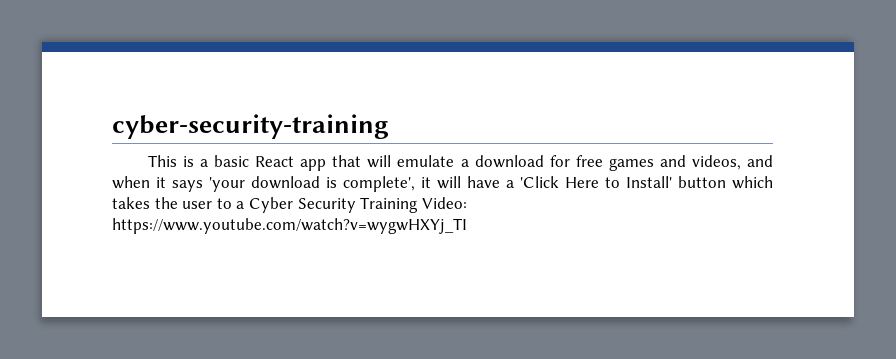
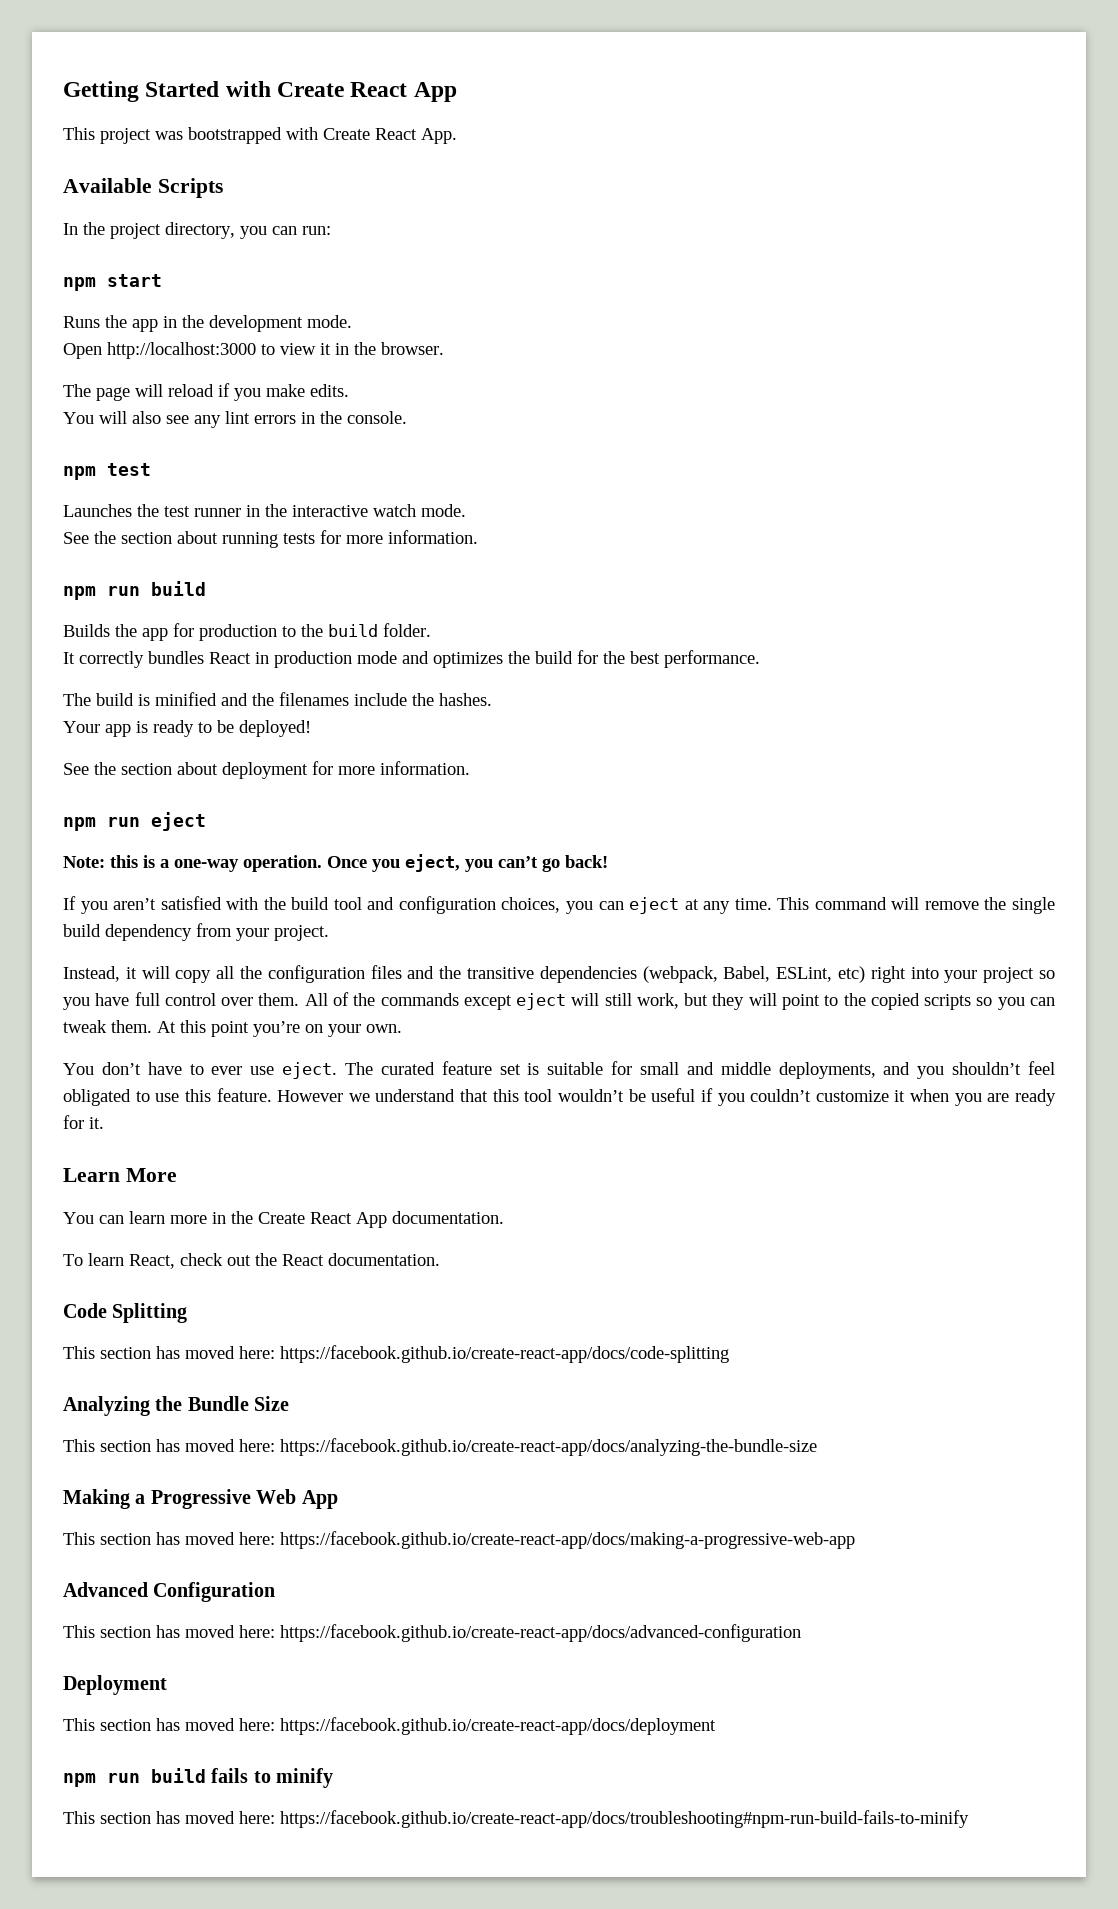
[112,114,389,139] [147,155,773,171] [112,176,773,192] [112,197,467,213] [112,218,467,234] cyber-security-training // This is a basic React app that will emulate a download for free games and videos, and when it says 'your download is complete', it will have a 'Click Here to Install' button which takes the user to a Cyber Security Training Video: https://www.youtube.com/watch?v=wygwHXYj_TI -> [63,81,457,102] [63,127,457,144] [63,178,223,198] [63,222,331,239] [63,274,162,291] [63,315,352,332] [63,342,444,359] [63,383,349,401] [63,411,407,428] [63,463,151,480] [63,504,466,517] [63,530,478,548] [63,581,206,600] [63,623,431,641] [63,650,760,668] [63,692,492,706] [63,720,311,737] [63,761,470,779] [63,812,206,831] [63,854,608,872] [63,896,1055,914] [63,923,329,941] [63,965,1055,983] [63,992,1055,1010] [63,1020,402,1037] [63,1061,1056,1079] [63,1088,1056,1106] [63,1115,104,1129] [63,1168,177,1182] [63,1211,504,1228] [63,1253,440,1269] [63,1303,188,1323] [63,1345,729,1363] [63,1396,290,1416] [63,1438,817,1456] [63,1489,338,1509] [63,1531,855,1549] [63,1582,276,1602] [63,1624,801,1642] [63,1675,167,1695] [63,1717,716,1735] [63,1768,334,1788] [63,1810,969,1828] Getting Started with Create React App // This project was bootstrapped with Create React App. // Available Scripts // In the project directory, you can run: // npm start // Runs the app in the development mode. // Open http://localhost:3000 to view it in the browser. // The page will reload if you make edits. // You will also see any lint errors in the console. // npm test // Launches the test runner in the interactive watch mode. // See the section about running tests for more information. // npm run build // Builds the app for production to the build folder. // It correctly bundles React in production mode and optimizes the build for the best performance. // The build is minified and the filenames include the hashes. // Your app is ready to be deployed! // See the section about deployment for more information. // npm run eject // Note: this is a one-way operation. Once you eject, you can’t go back! // If you aren’t satisfied with the build tool and configuration choices, you can eject at any time. This command will remove the single build dependency from your project. // Instead, it will copy all the configuration files and the transitive dependencies (webpack, Babel, ESLint, etc) right into your project so you have full control over them. All of the commands except eject will still work, but they will point to the copied scripts so you can tweak them. At this point you’re on your own. // You don’t have to ever use eject. The curated feature set is suitable for small and middle deployments, and you shouldn’t feel obligated to use this feature. However we understand that this tool wouldn’t be useful if you couldn’t customize it when you are ready for it. // Learn More // You can learn more in the Create React App documentation. // To learn React, check out the React documentation. // Code Splitting // This section has moved here: https://facebook.github.io/create-react-app/docs/code-splitting // Analyzing the Bundle Size // This section has moved here: https://facebook.github.io/create-react-app/docs/analyzing-the-bundle-size // Making a Progressive Web App // This section has moved here: https://facebook.github.io/create-react-app/docs/making-a-progressive-web-app // Advanced Configuration // This section has moved here: https://facebook.github.io/create-react-app/docs/advanced-configuration // Deployment // This section has moved here: https://facebook.github.io/create-react-app/docs/deployment // npm run build fails to minify // This section has moved here: https://facebook.github.io/create-react-app/docs/troubleshooting#npm-run-build-fails-to-minify

